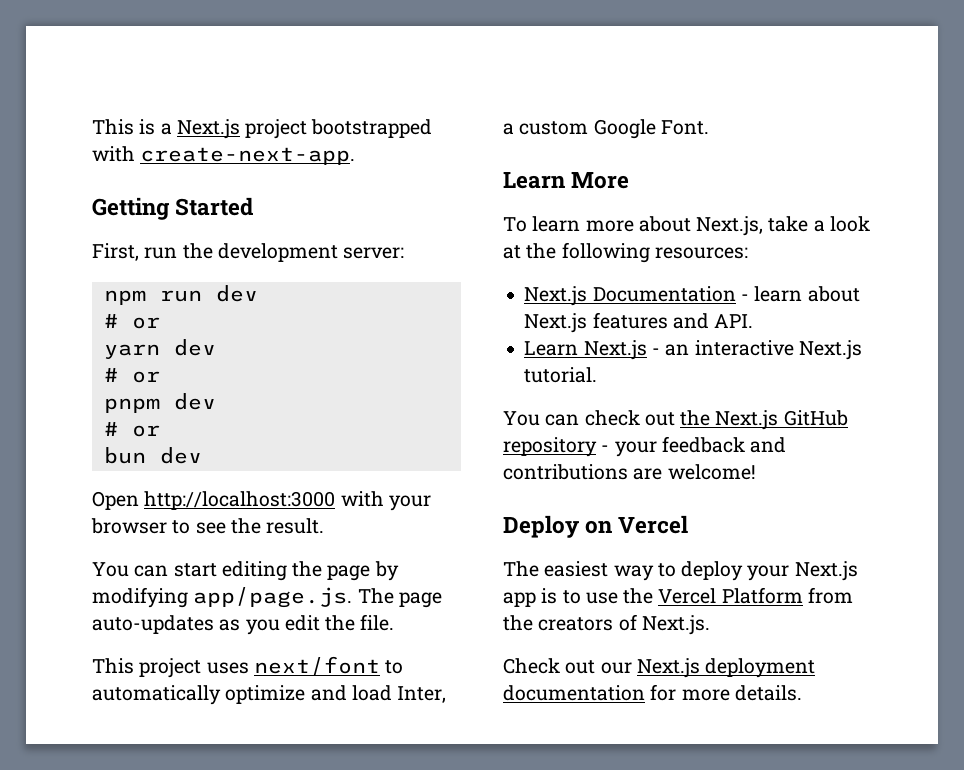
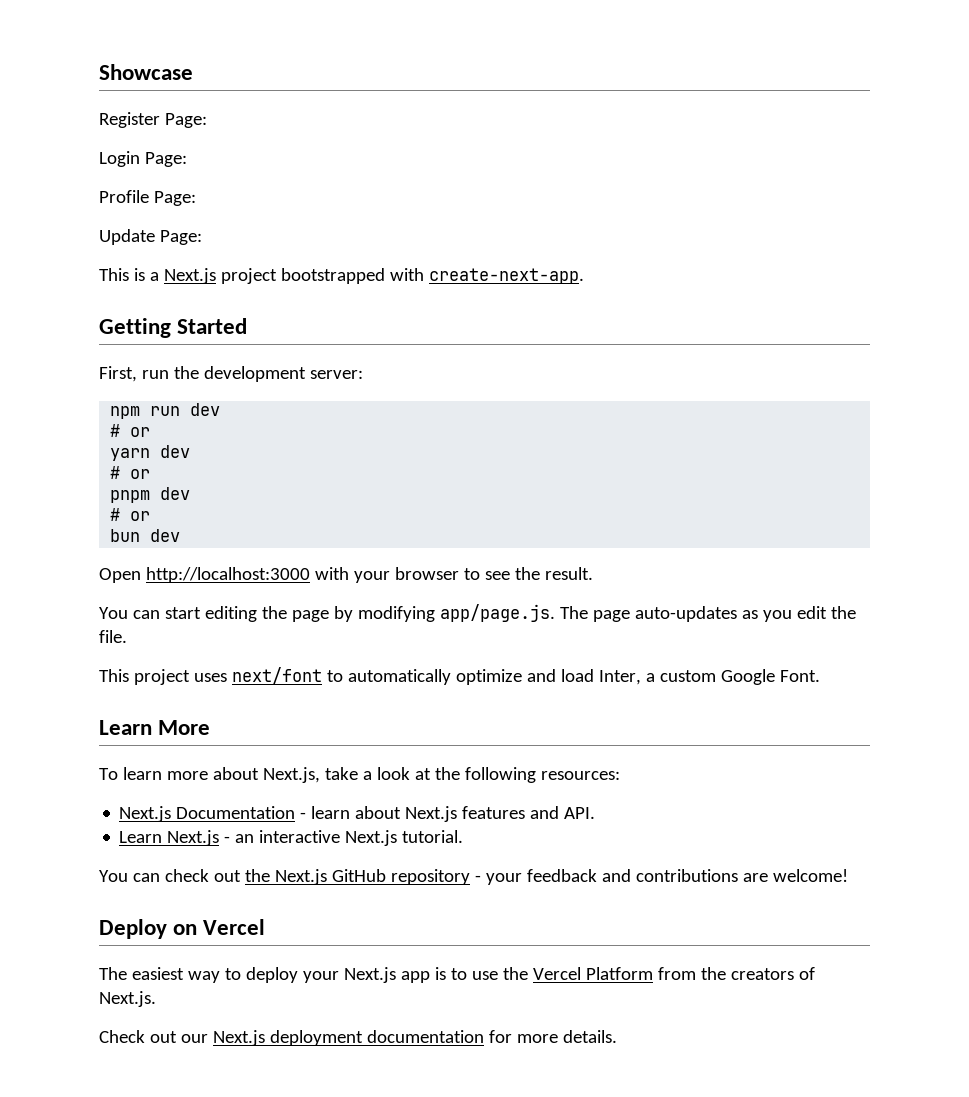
(92, 127) none -> [99,64,193,80] [99,112,207,128] [99,151,187,167] [99,190,196,206] [99,229,202,245] Showcase // Register Page: // Login Page: // Profile Page: // Update Page: //

